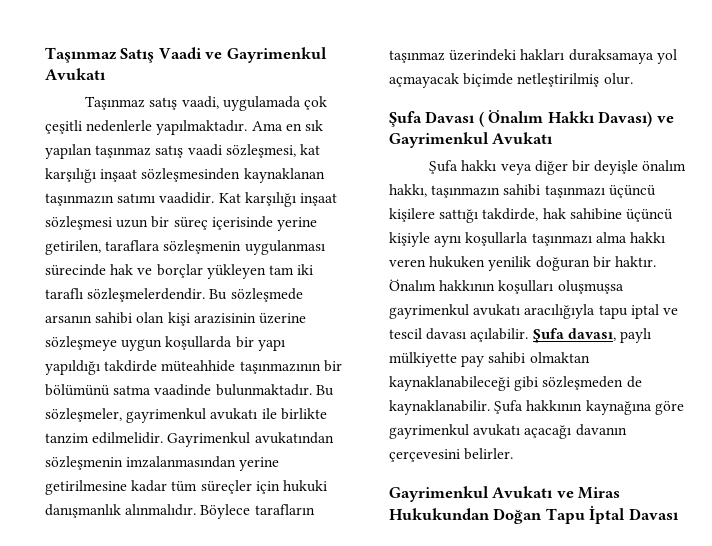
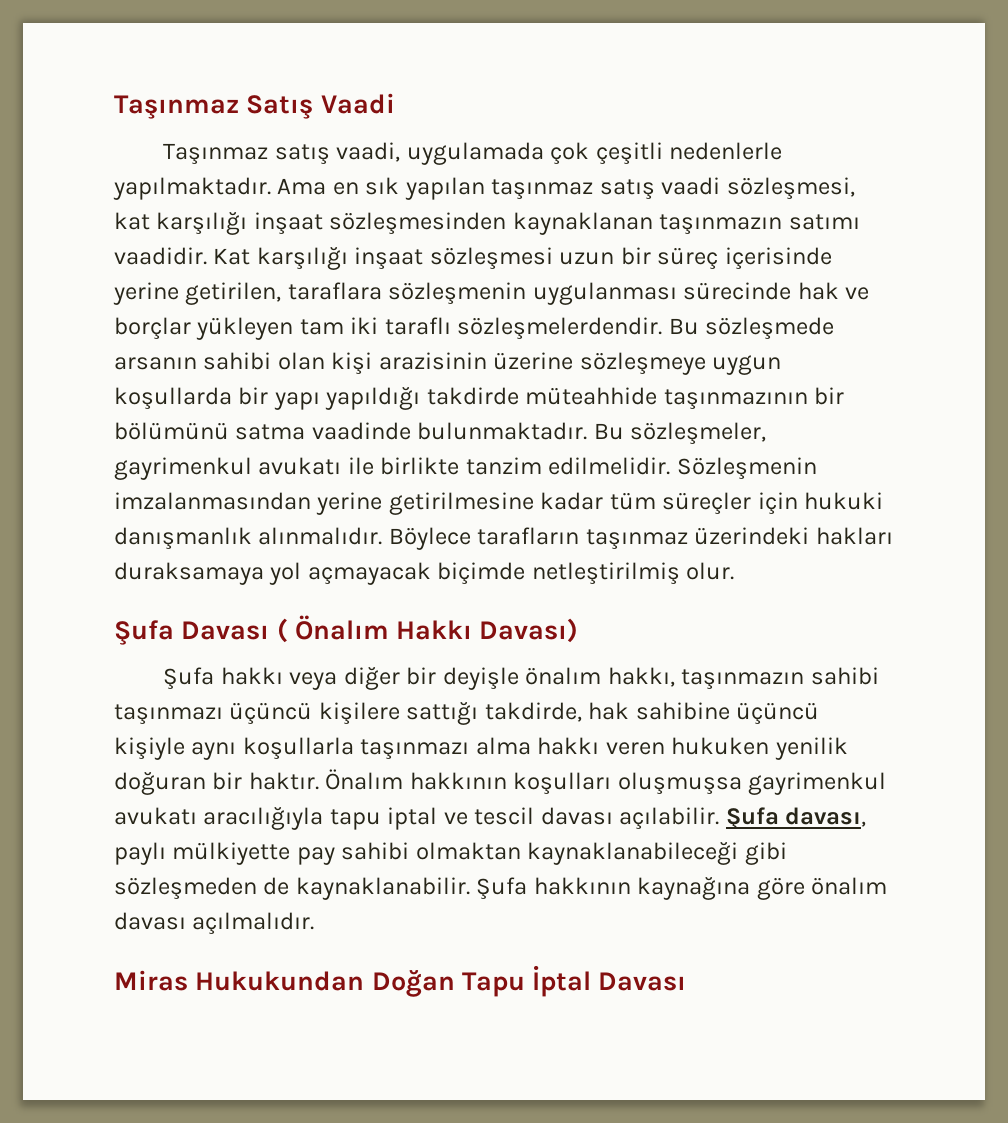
[205,47,327,63] [45,68,106,80] ve Gayrimenkul Avukatı -> (395, 103) none
[167,432,334,447] [45,456,123,470] Gayrimenkul avukatından sözleşmenin -> [676,457,817,480] Sözleşmenin
[656,116,674,123] [389,132,554,148] ve Gayrimenkul Avukatı -> (579, 630) none
[389,424,627,439] [389,448,514,462] [389,486,574,502] gayrimenkul avukatı açacağı davanın çerçevesini belirler. // Gayrimenkul Avukatı ve -> [811,877,888,895] [114,912,315,935] önalım davası açılmalıdır. //

